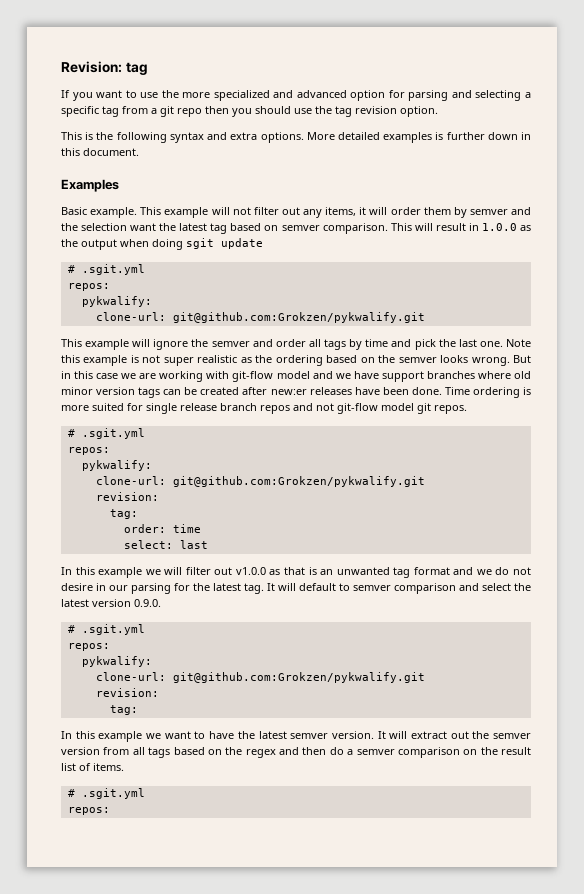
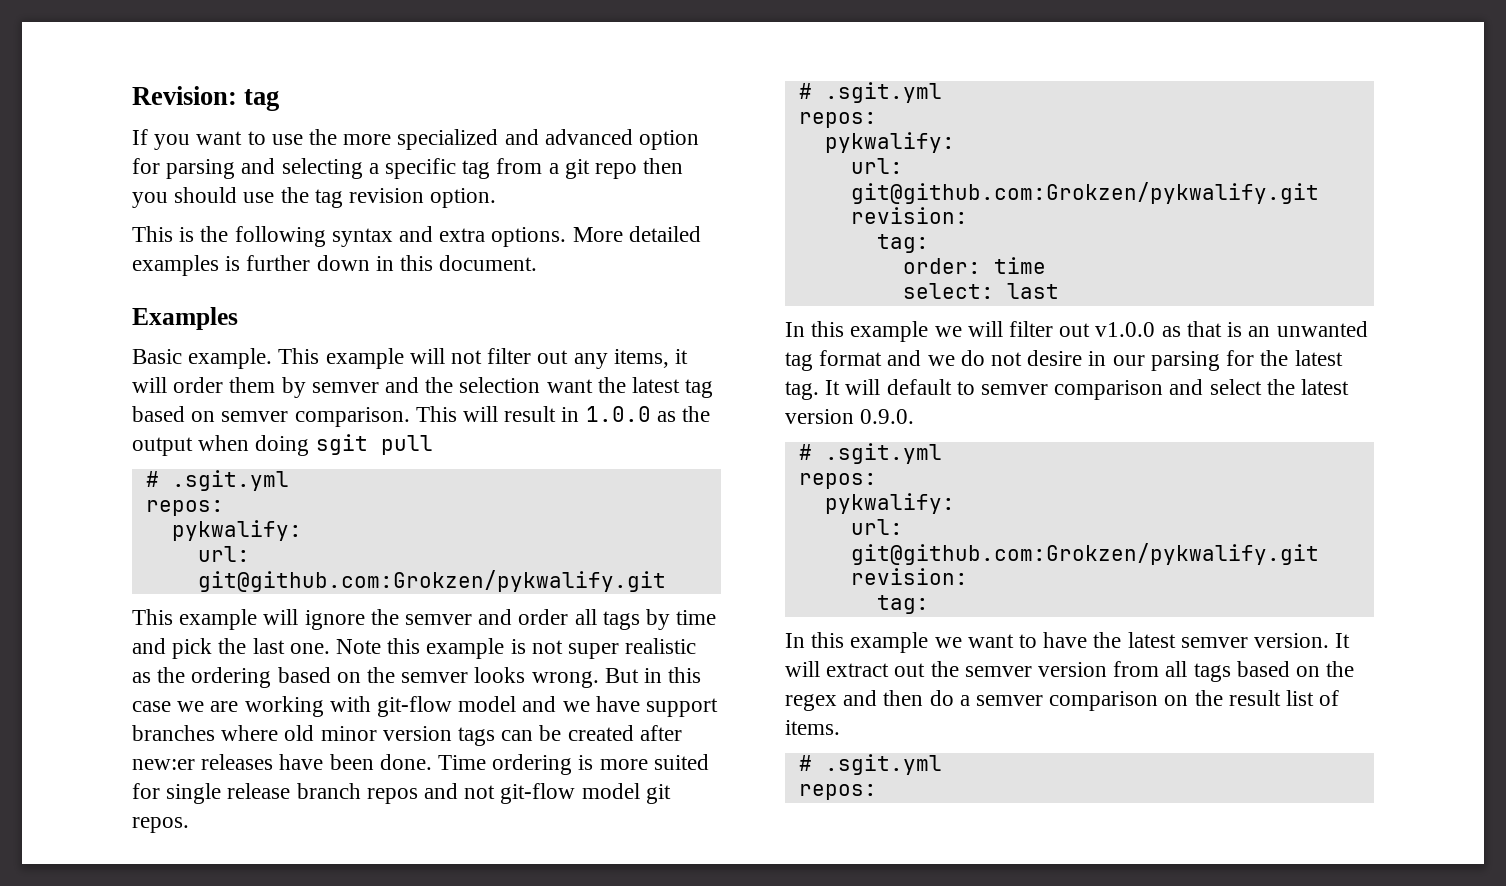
[221,238,263,249] [67,264,145,275] [67,283,110,291] [81,296,152,307] [95,312,166,321] update // # .sgit.yml // repos: // pykwalify: // clone-url: -> [380,435,433,455] [145,470,289,491] [145,500,224,516] [171,520,302,541] [197,546,250,562] pull // # .sgit.yml // repos: // pykwalify: // url:
[95,476,166,485] clone-url: -> [850,158,903,174] url:
[95,672,166,681] clone-url: -> [850,519,903,535] url:

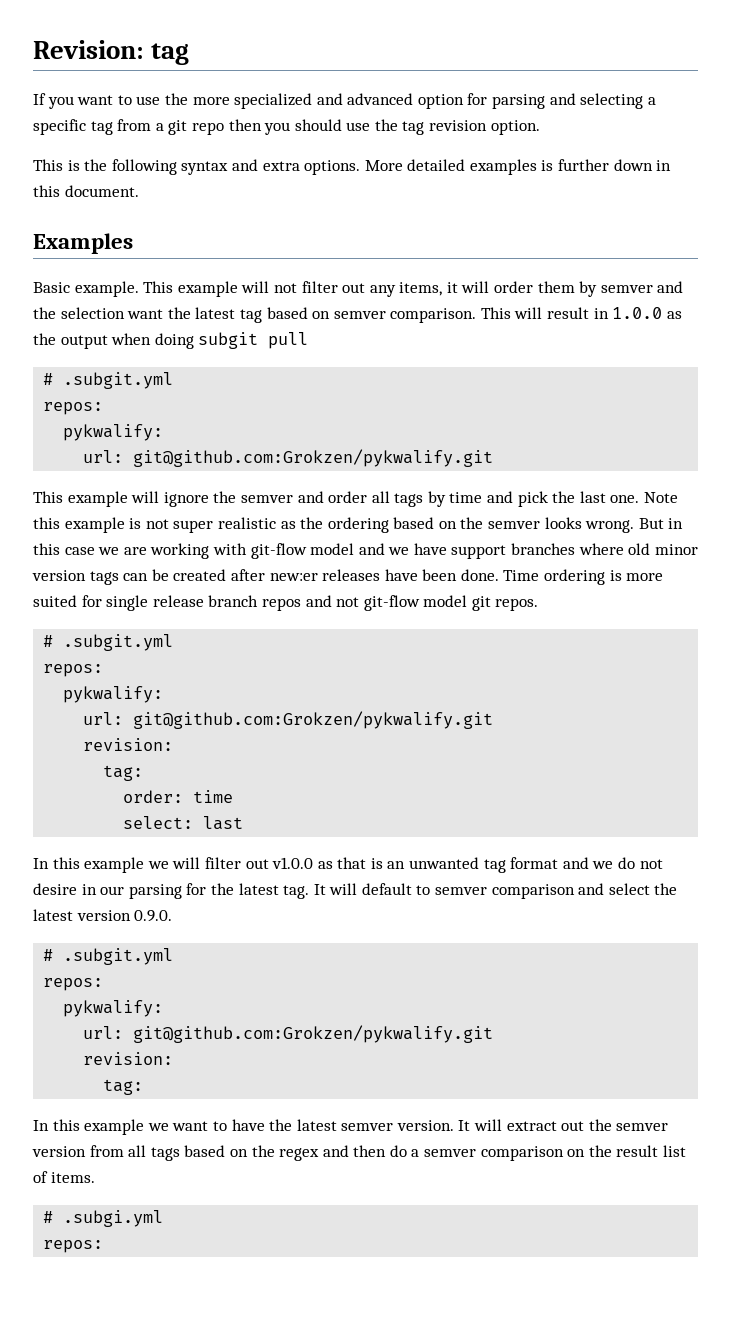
[315,434,368,455] sgit -> [198,332,259,349] subgit
[171,470,289,491] .sgit.yml -> [63,372,174,389] .subgit.yml
[824,82,942,103] .sgit.yml -> [63,634,174,651] .subgit.yml
[824,443,942,464] .sgit.yml -> [63,948,174,965] .subgit.yml
[824,754,942,775] .sgit.yml -> [63,1210,164,1227] .subgi.yml

